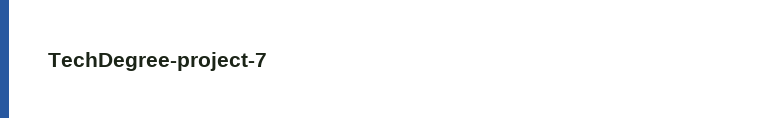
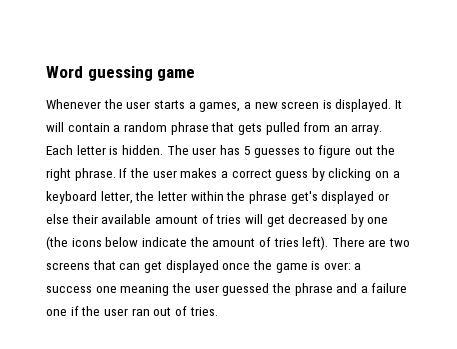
[48,52,267,71] TechDegree-project-7 -> [46,66,196,81] [46,99,403,112] [46,122,383,135] [46,145,395,158] [46,168,400,181] [46,191,389,204] [46,214,389,227] [46,236,411,250] [46,260,362,273] [46,283,408,296] [46,306,218,316] Word guessing game // Whenever the user starts a games, a new screen is displayed. It will contain a random phrase that gets pulled from an array. Each letter is hidden. The user has 5 guesses to figure out the right phrase. If the user makes a correct guess by clicking on a keyboard letter, the letter within the phrase get's displayed or else their available amount of tries will get decreased by one (the icons below indicate the amount of tries left). There are two screens that can get displayed once the game is over: a success one meaning the user guessed the phrase and a failure one if the user ran out of tries.

